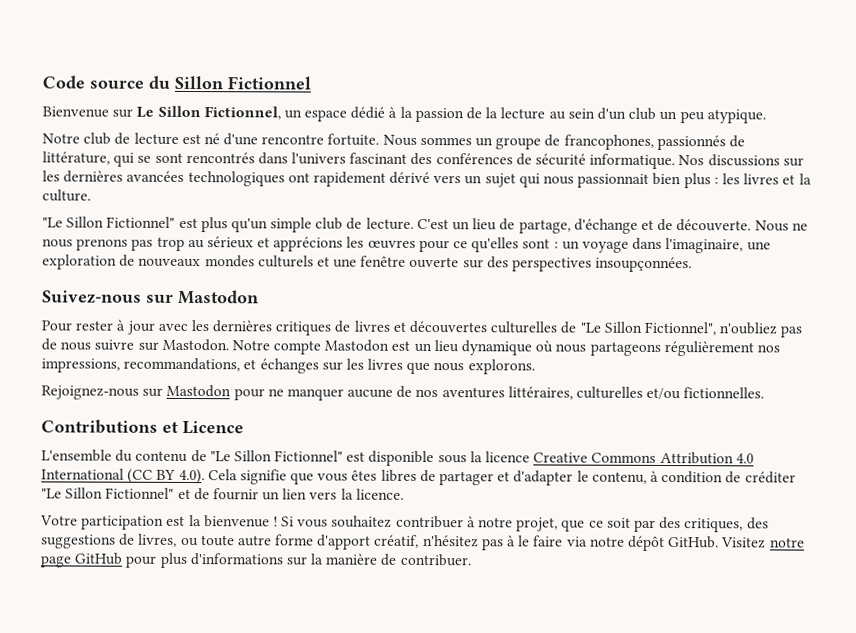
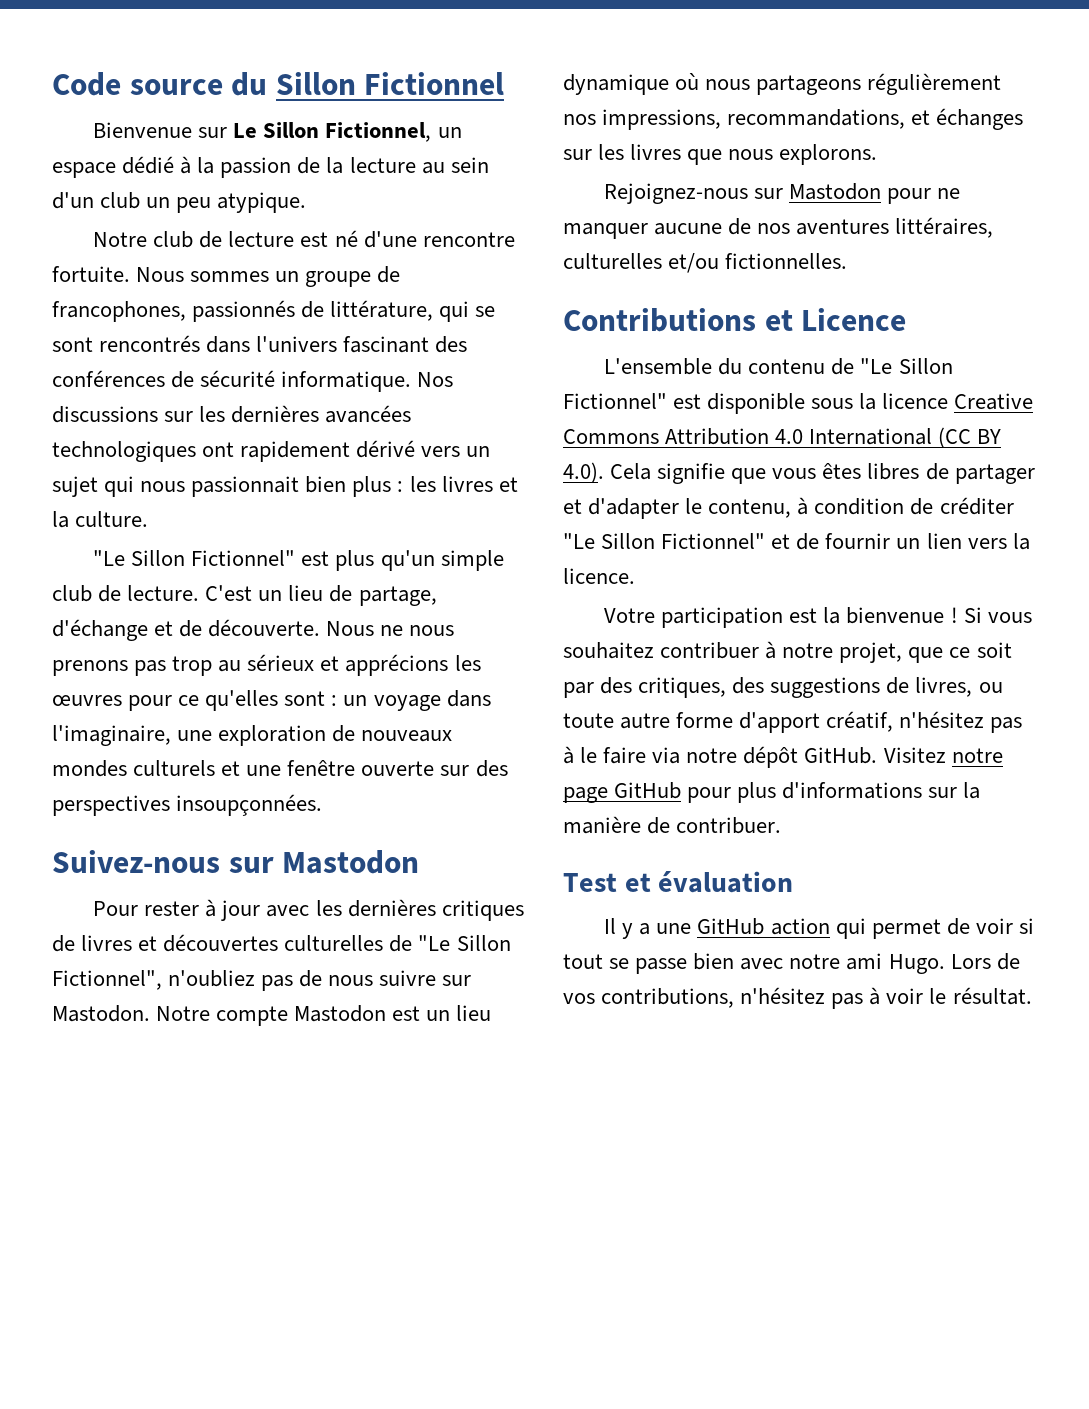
(472, 560) none -> [563,871,794,893] [604,918,1034,939] [563,953,1020,974] [563,987,1032,1009] // Test et évaluation // Il y a une GitHub action qui permet de voir si tout se passe bien avec notre ami Hugo. Lors de vos contributions, n'hésitez pas à voir le résultat.

